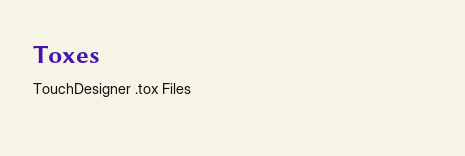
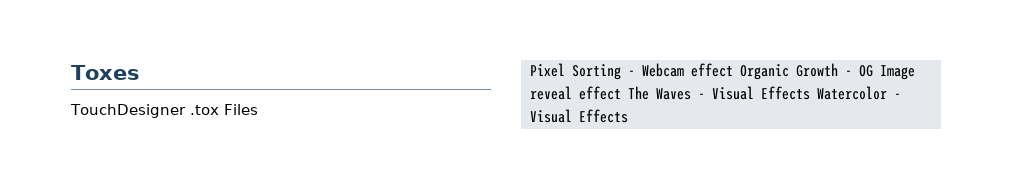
(191, 88) none -> [530,63,915,80] [530,86,901,100] [530,109,628,123] // Pixel Sorting - Webcam effect Organic Growth - OG Image reveal effect The Waves - Visual Effects Watercolor - Visual Effects

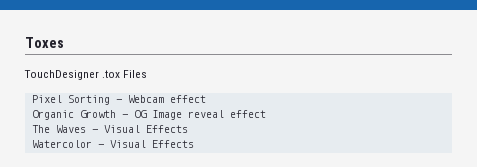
(733, 70) none -> (206, 99) //
(621, 93) none -> (266, 114) //
(810, 93) none -> (188, 129) //

